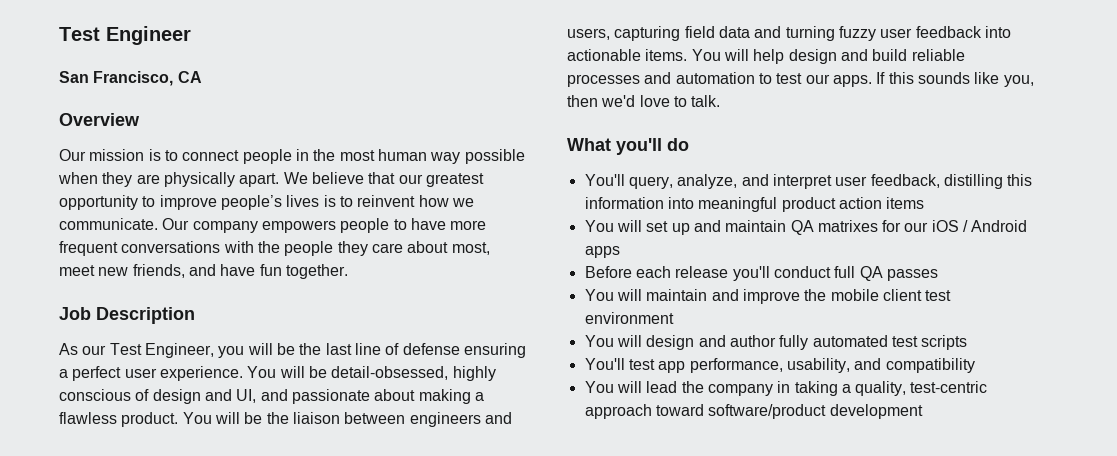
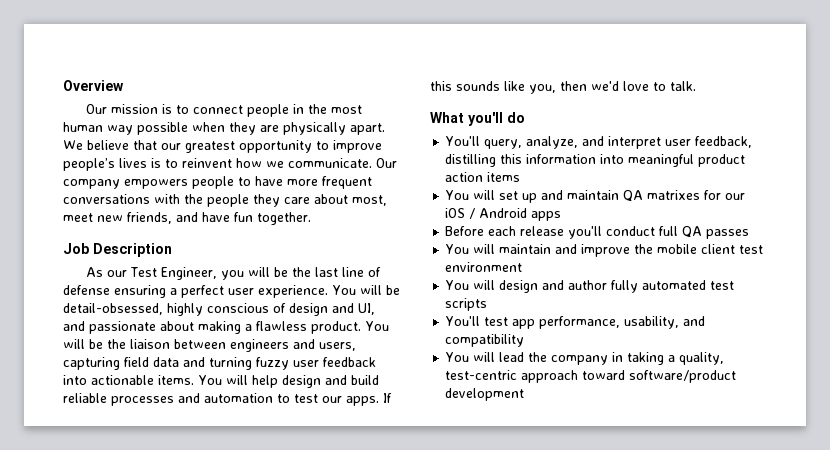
[59,26,191,45] [59,71,202,86] Test Engineer // San Francisco, CA // -> (63, 85) none

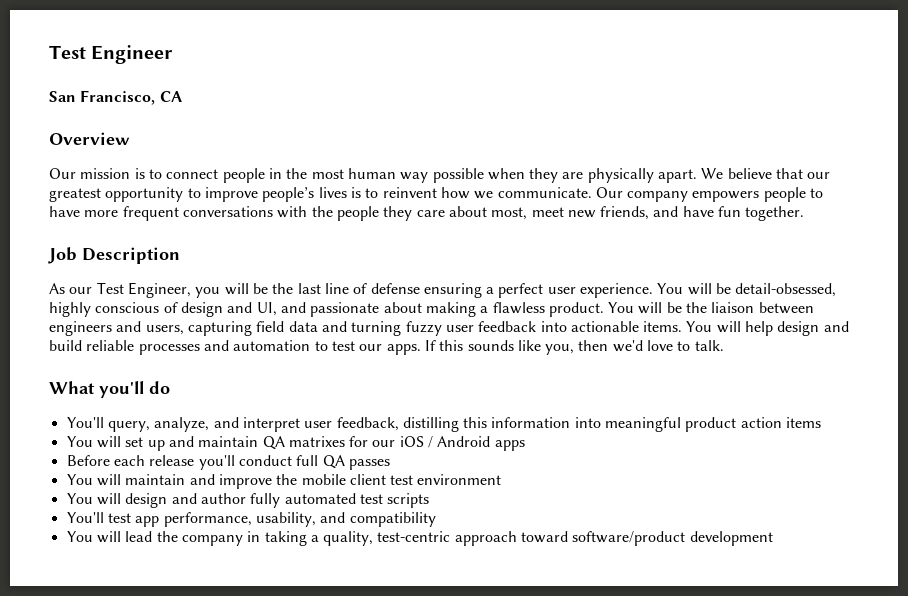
(63, 85) none -> [49,45,174,64] [49,90,182,105] Test Engineer // San Francisco, CA //

